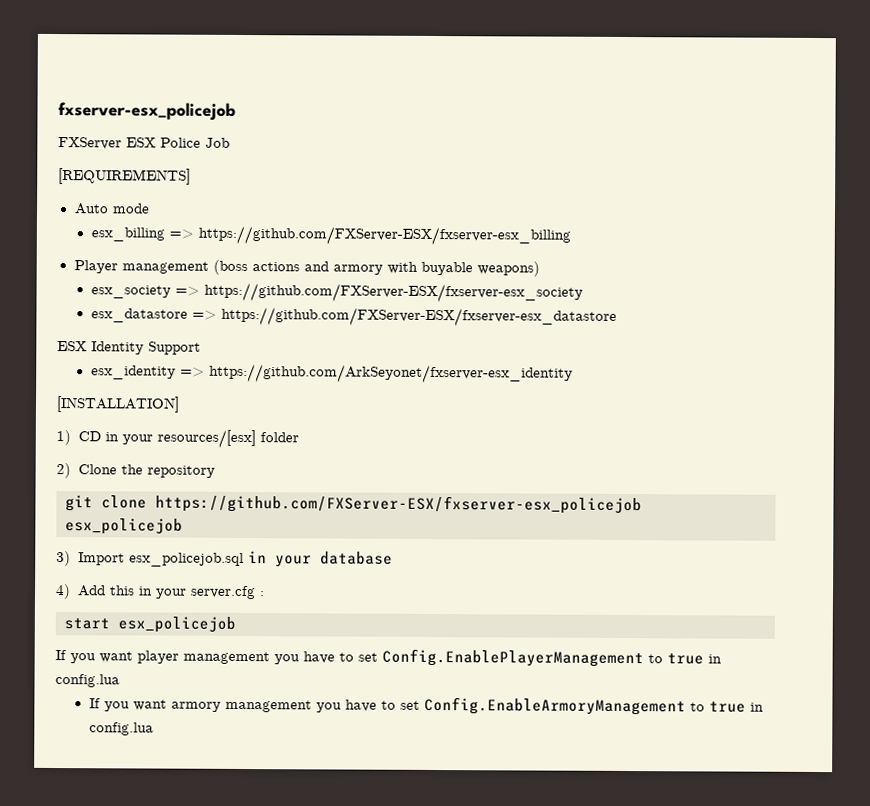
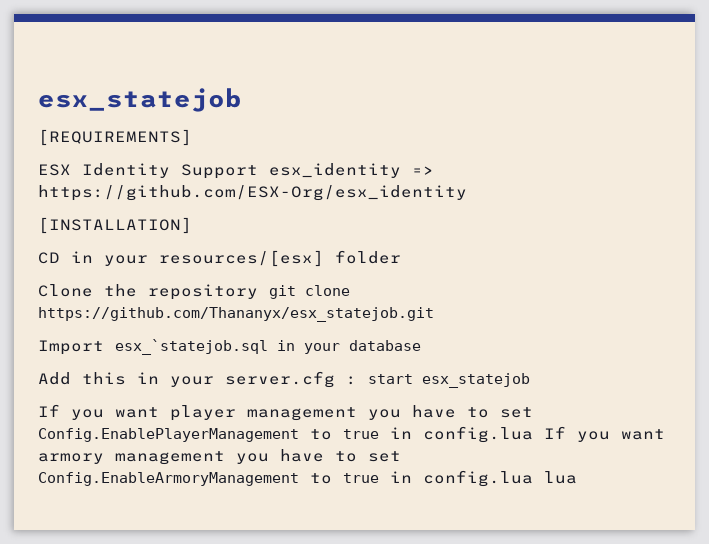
[58,102,236,120] [58,137,230,150] [58,168,191,185] [73,203,150,215] [90,225,571,246] [73,259,540,277] [90,282,583,303] [90,306,617,327] fxserver-esx_policejob // FXServer ESX Police Job // [REQUIREMENTS] // Auto mode // esx_billing => https://github.com/FXServer-ESX/fxserver-esx_billing // Player management (boss actions and armory with buyable weapons) // esx_society => https://github.com/FXServer-ESX/fxserver-esx_society // esx_datastore => https://github.com/FXServer-ESX/fxserver-esx_datastore -> [38,88,242,112] [38,129,192,146] esx_statejob // [REQUIREMENTS]
(201, 348) // -> (258, 171) none
[208,363,573,384] https://github.com/ArkSeyonet/fxserver-esx_identity -> [38,185,467,201] https://github.com/ESX-Org/esx_identity
[56,430,71,446] 1) -> (192, 225) none
[56,463,71,479] 2) -> (401, 257) none
(215, 471) // -> (258, 292) none
[155,494,642,515] [65,518,183,535] [56,551,244,567] https://github.com/FXServer-ESX/fxserver-esx_policejob esx_policejob // 3) Import esx_policejob.sql -> [38,307,434,322] [38,339,268,355] https://github.com/Thananyx/esx_statejob.git // Import esx_`statejob.sql
[55,584,71,600] 4) -> (421, 345) none
[64,616,236,633] // start esx_policejob -> [368,373,530,388] start esx_statejob
(120, 681) // -> (533, 434) none
(154, 729) none -> [544,471,577,484] lua

